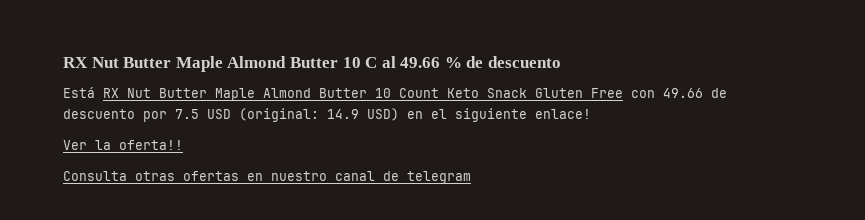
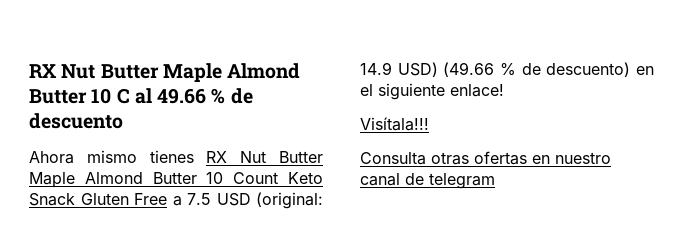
[63,87,95,98] Está -> [29,150,194,164] Ahora mismo tienes
[631,88,727,98] [63,109,167,122] con 49.66 de descuento por -> [172,196,182,206] a
(399, 114) none -> [443,62,631,77] (49.66 % de descuento)
[63,140,183,150] Ver la oferta!! -> [360,117,429,131] Visítala!!!

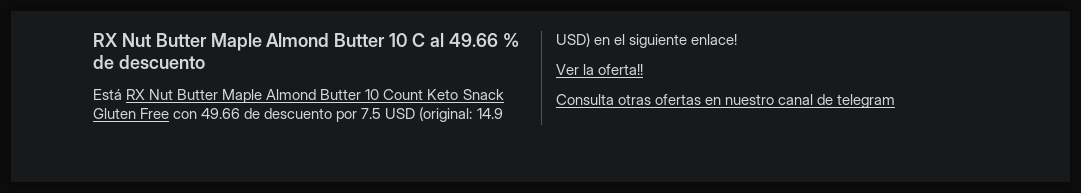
[29,150,194,164] Ahora mismo tienes -> [93,89,122,100] Está
[172,196,182,206] a -> [173,108,358,122] con 49.66 de descuento por
[443,62,631,77] (49.66 % de descuento) -> (590, 40) none
[360,117,429,131] Visítala!!! -> [556,64,644,75] Ver la oferta!!

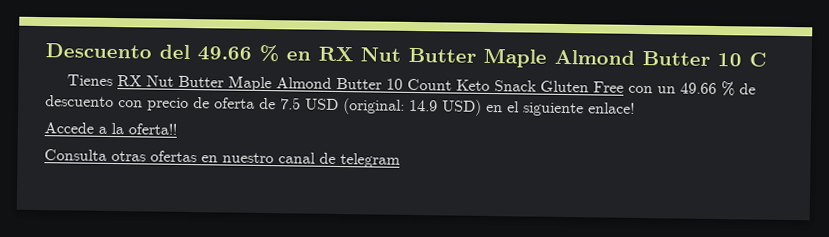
(93, 40) none -> [45,43,311,62] Descuento del 49.66 % en
[429,33,519,47] [93,55,205,69] [93,89,122,100] al 49.66 % de descuento // Está -> [67,74,114,87] // Tienes
[201,108,358,122] 49.66 de descuento por -> [657,81,757,97] [45,95,276,111] un 49.66 % de descuento con precio de oferta de
[556,64,579,75] Ver -> [44,122,107,134] Accede a

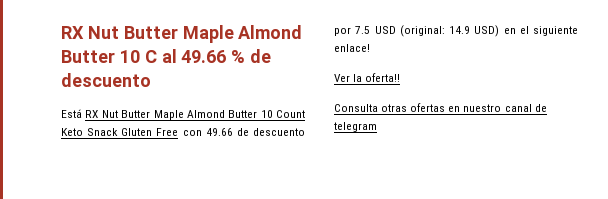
[45,43,311,62] Descuento del 49.66 % en -> (61, 32) none
[67,74,114,87] // Tienes -> [161,49,272,63] [61,73,151,87] [61,109,82,118] al 49.66 % de descuento // Está
[657,81,757,97] [45,95,276,111] un 49.66 % de descuento con precio de oferta de -> [205,128,305,136] [334,27,351,36] 49.66 de descuento por
[44,122,107,134] Accede a -> [334,74,350,82] Ver

